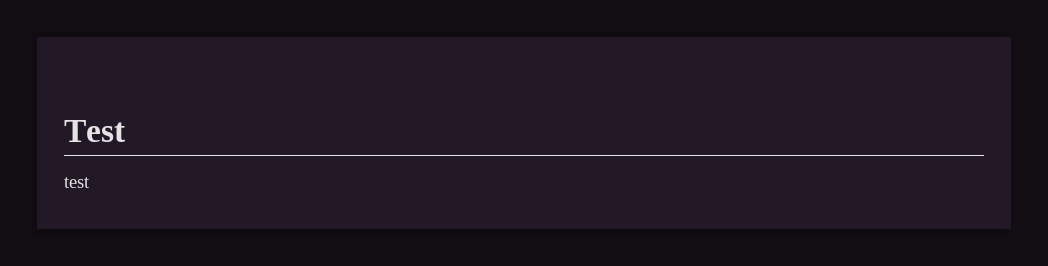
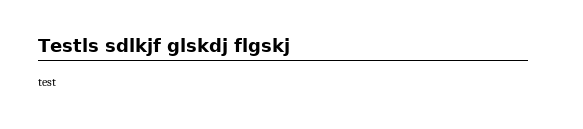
[64,120,126,142] Test -> [38,38,290,56] Testls sdlkjf glskdj flgskj

